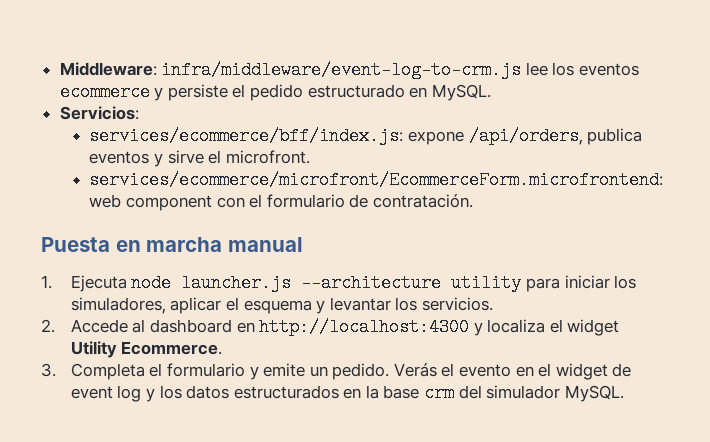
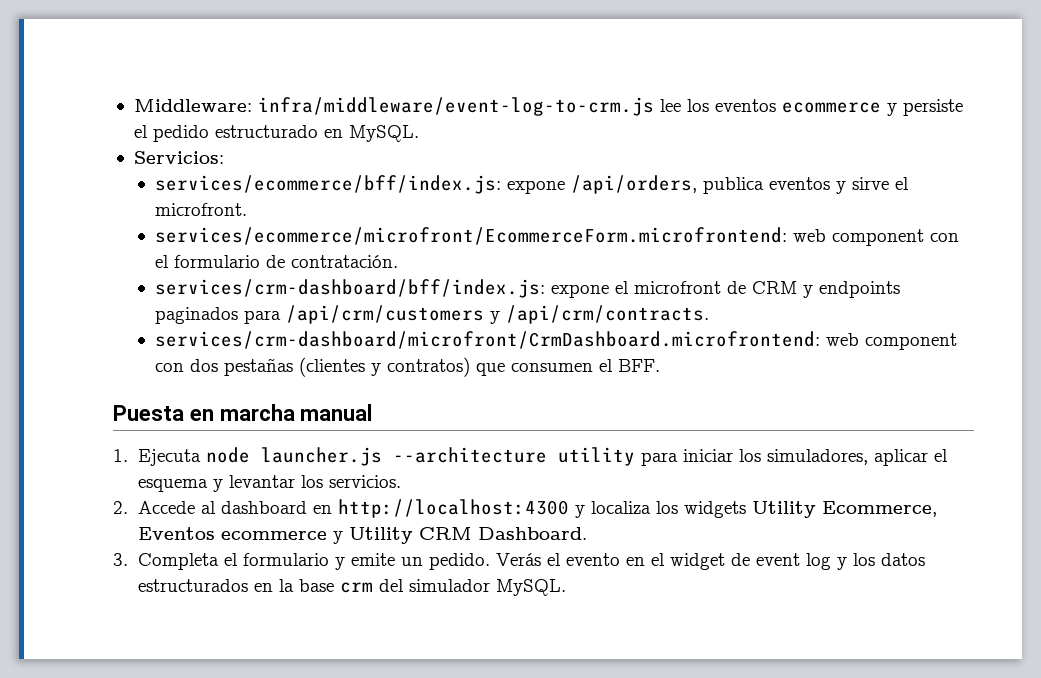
(473, 201) none -> [155,279,901,298] [155,305,710,324] [155,331,958,350] [155,357,661,377] // services/crm-dashboard/bff/index.js: expone el microfront de CRM y endpoints paginados para /api/crm/customers y /api/crm/contracts. // services/crm-dashboard/microfront/CrmDashboard.microfrontend: web component con dos pestañas (clientes y contratos) que consumen el BFF.
[549,319,620,336] [70,341,223,358] el widget Utility Ecommerce. -> [655,501,937,518] [137,527,587,544] los widgets Utility Ecommerce, Eventos ecommerce y Utility CRM Dashboard.

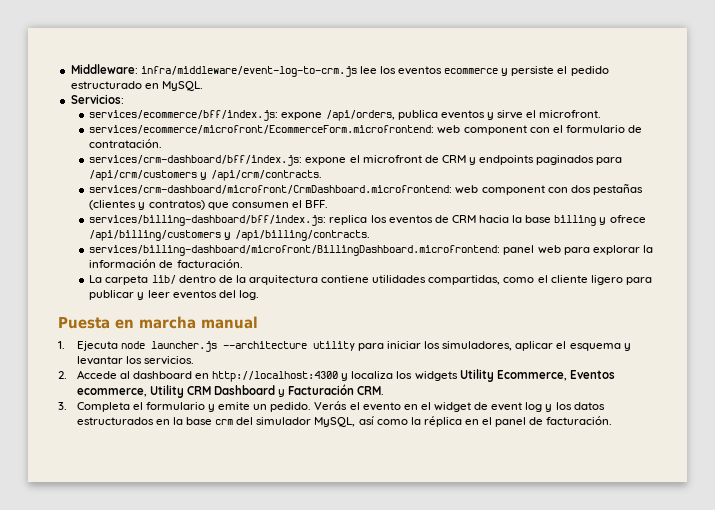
(661, 365) none -> [89,215,646,226] [89,230,370,241] [89,245,653,256] [89,259,243,268] [89,275,652,285] [89,290,259,300] // services/billing-dashboard/bff/index.js: replica los eventos de CRM hacia la base billing y ofrece /api/billing/customers y /api/billing/contracts. // services/billing-dashboard/microfront/BillingDashboard.microfrontend: panel web para explorar la información de facturación. // La carpeta lib/ dentro de la arquitectura contiene utilidades compartidas, como el cliente ligero para publicar y leer eventos del log.
[220,527,587,544] ecommerce y Utility CRM Dashboard. -> [76,384,385,398] ecommerce, Utility CRM Dashboard y Facturación CRM.
[495,579,566,596] MySQL. -> [314,416,613,427] MySQL, así como la réplica en el panel de facturación.

